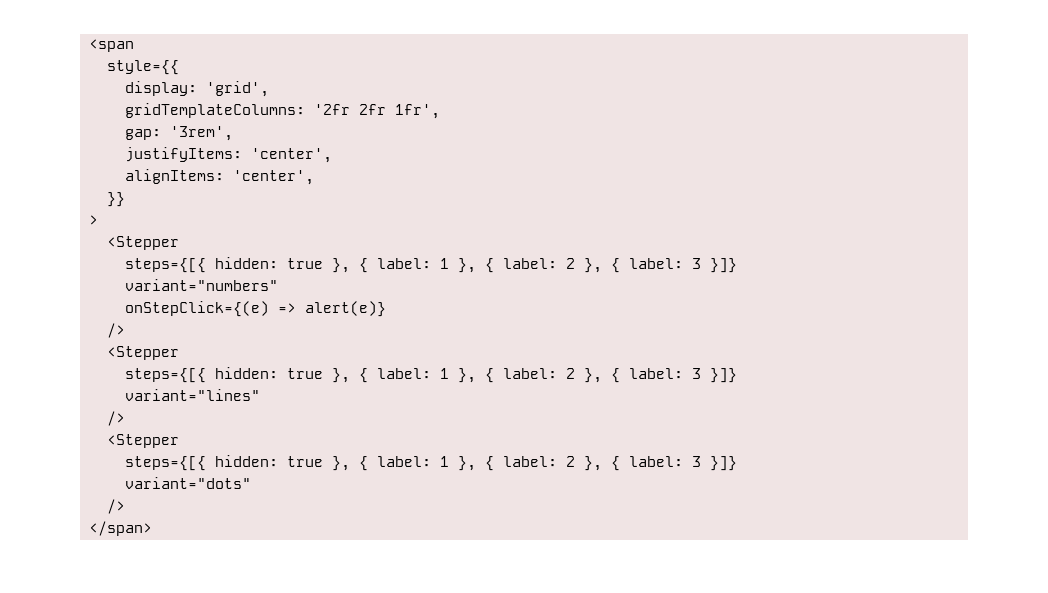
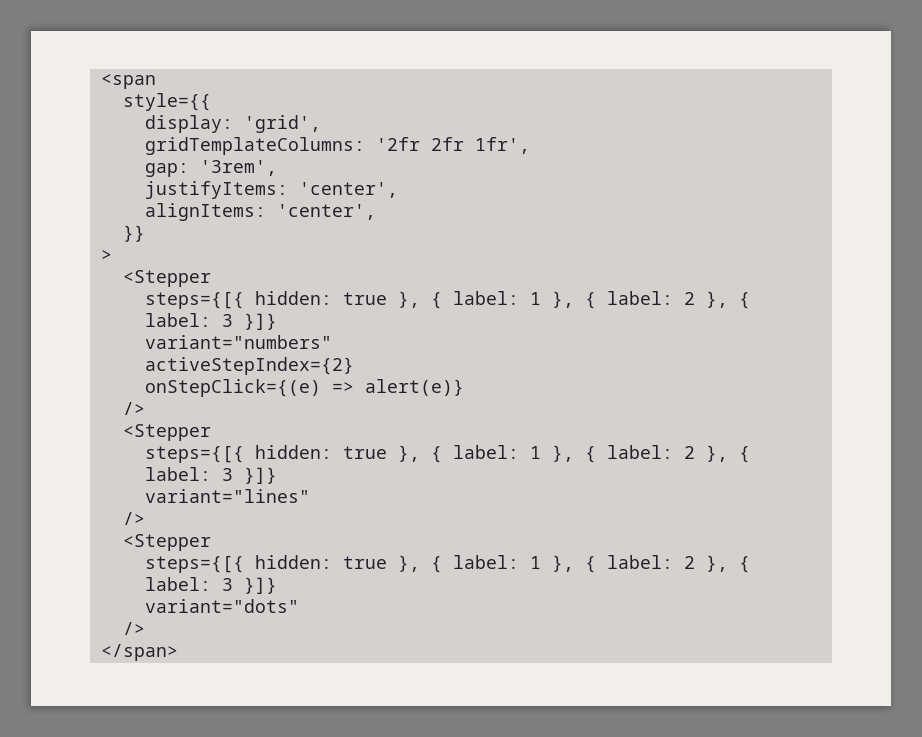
(278, 285) none -> [145,357,355,375] // activeStepIndex={2}

